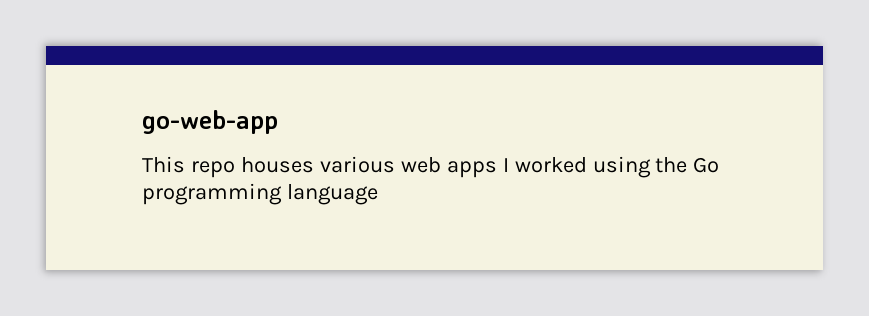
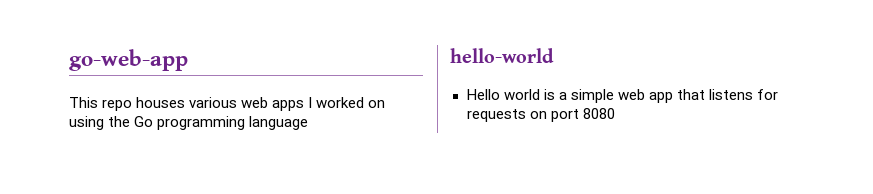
(587, 165) none -> [368,100,386,108] on
(378, 194) none -> [450,48,554,63] [466,89,778,103] [466,108,615,122] // hello-world // Hello world is a simple web app that listens for requests on port 8080

